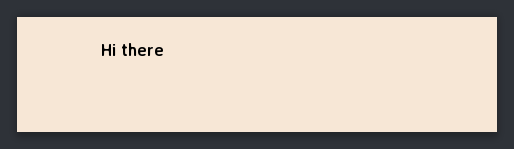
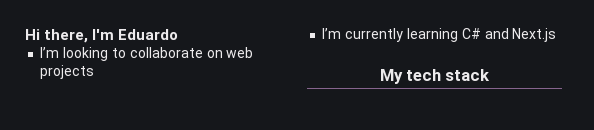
[121,43,164,56] there -> [44,29,179,43] [40,47,254,61] [40,65,95,79] [322,28,557,42] [379,69,491,84] there, I'm Eduardo // I’m looking to collaborate on web projects // I’m currently learning C# and Next.js // My tech stack

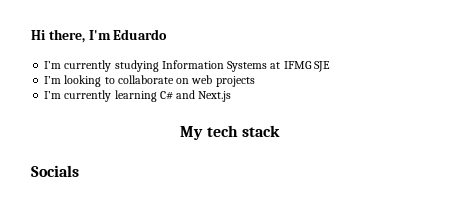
(179, 34) none -> [44,60,330,72] // I’m currently studying Information Systems at IFMG SJE
(491, 75) none -> [31,165,79,177] // Socials

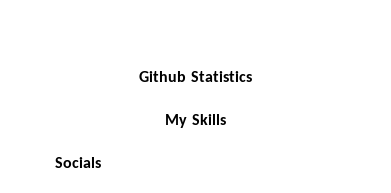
[31,29,168,43] [44,60,330,72] [44,75,255,87] [44,90,232,102] Hi there, I'm Eduardo // I’m currently studying Information Systems at IFMG SJE // I’m looking to collaborate on web projects // I’m currently learning C# and Next.js -> [139,71,252,82] Github Statistics
[206,125,280,137] tech stack -> [191,114,226,125] Skills

